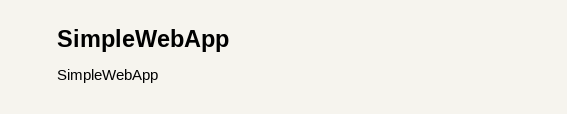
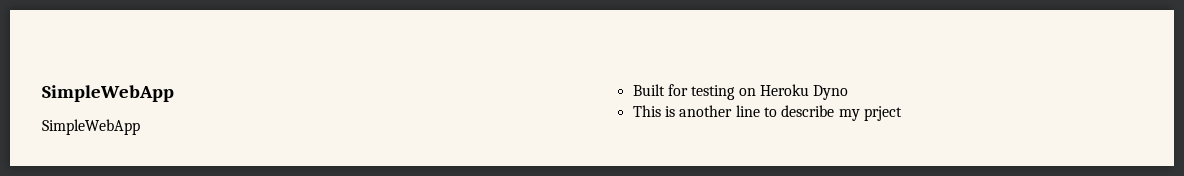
(158, 76) none -> [632,84,849,100] [632,105,902,121] // Built for testing on Heroku Dyno // This is another line to describe my prject

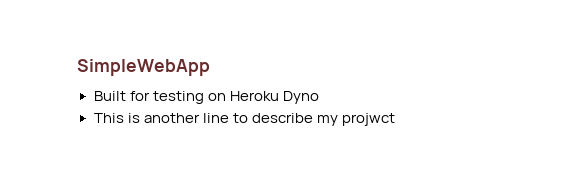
[42,85,174,102] [42,119,140,135] SimpleWebApp // SimpleWebApp -> [77,59,210,76] SimpleWebApp
[863,106,902,121] prject -> [341,113,395,126] projwct

